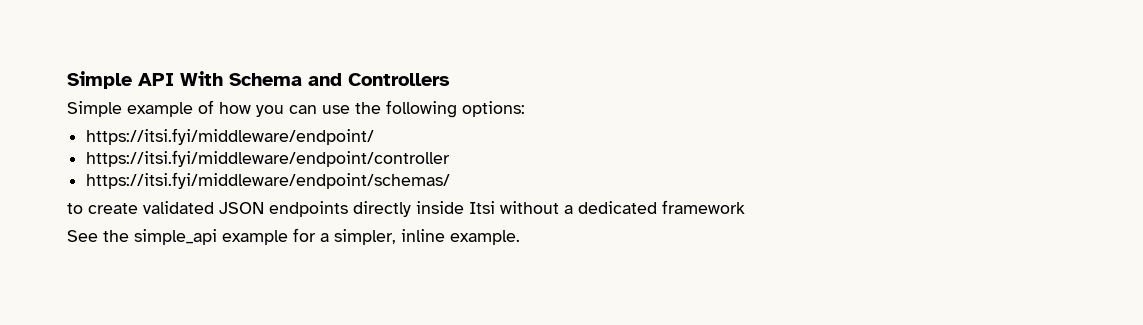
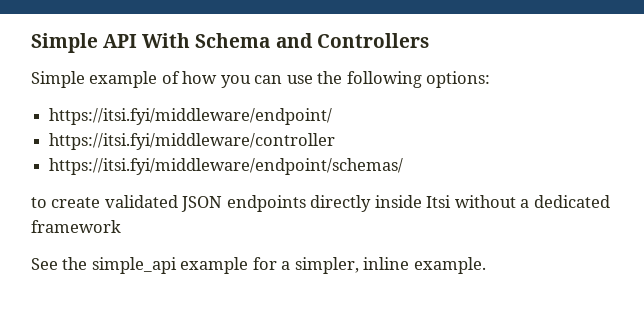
[86,150,451,167] https://itsi.fyi/middleware/endpoint/controller -> [49,133,336,150] https://itsi.fyi/middleware/controller

